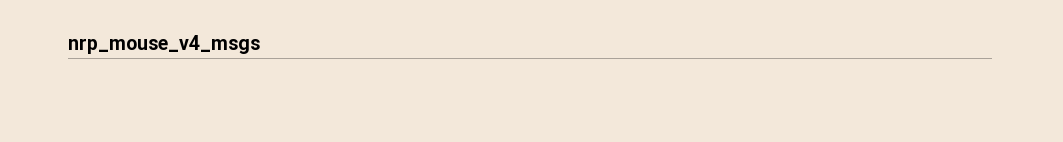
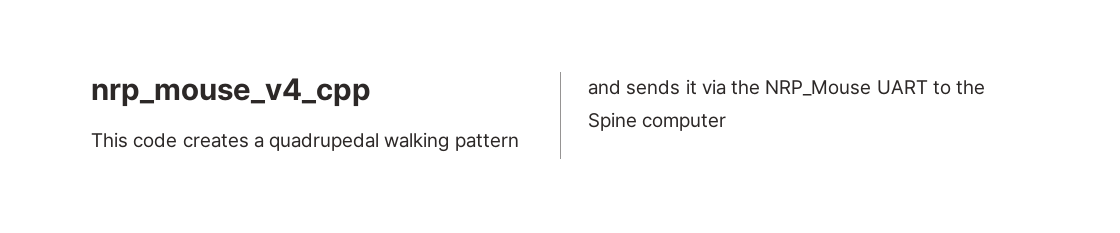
[68,35,260,54] nrp_mouse_v4_msgs -> [91,78,371,107] [91,132,519,152] [588,79,986,96] [588,112,727,131] nrp_mouse_v4_cpp // This code creates a quadrupedal walking pattern and sends it via the NRP_Mouse UART to the Spine computer

